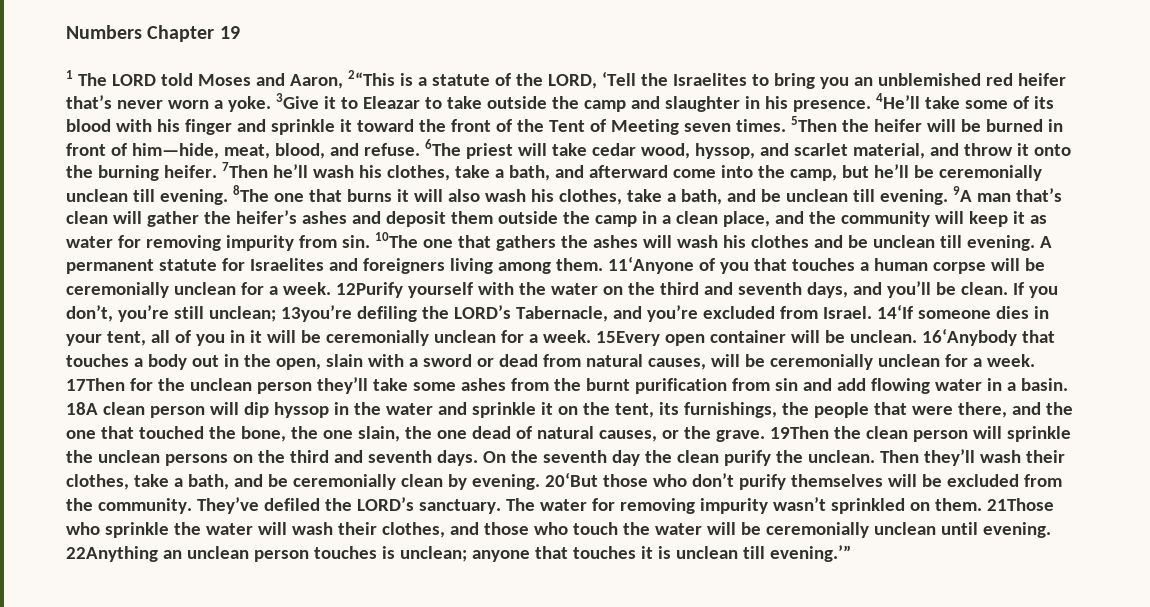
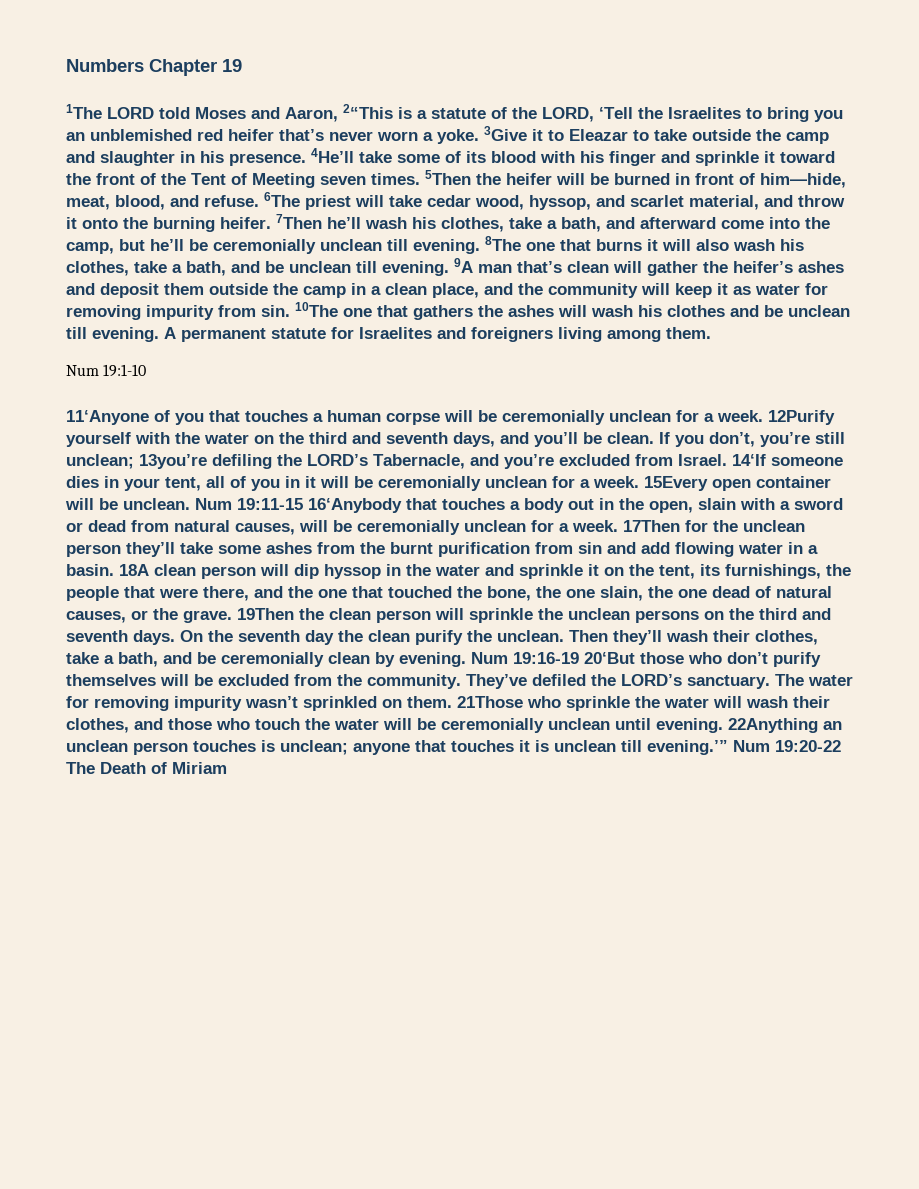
[66,70,107,86] 1 The -> [66,104,102,119] 1The
(603, 264) none -> [66,364,147,377] // Num 19:1-10 //
(917, 336) none -> [195,498,303,510] Num 19:11-15
(540, 482) none -> [471,652,579,664] Num 19:16-19
(851, 553) none -> [733,740,841,752] [66,762,227,774] Num 19:20-22 The Death of Miriam

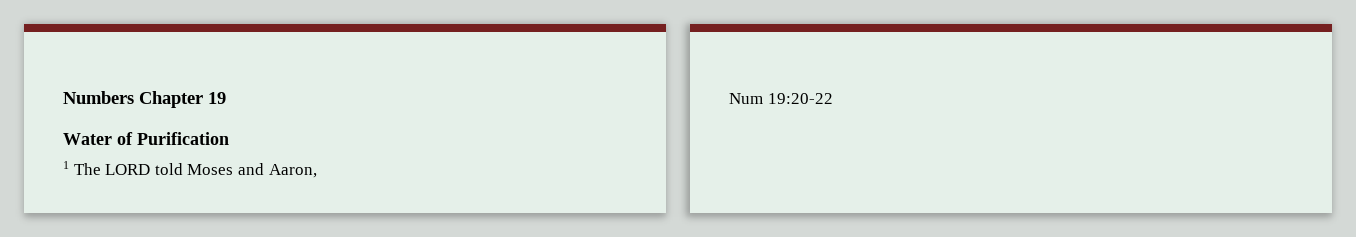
[66,104,102,119] 1The -> [63,132,229,145] [63,161,101,175] Water of Purification // 1 The
[343,104,843,122] [66,126,829,144] [66,148,835,166] [66,170,846,188] [66,192,845,210] [66,214,830,232] [66,236,804,254] [66,258,844,276] [66,283,828,298] [66,302,850,320] [66,327,711,342] [66,364,147,377] [66,410,835,425] [66,432,845,447] [66,454,843,469] [66,476,831,491] [65,498,843,513] [66,520,805,535] [66,542,818,557] [66,564,851,579] [66,586,832,601] [66,608,831,623] [66,630,818,645] [66,652,821,667] [66,674,853,689] [66,696,830,711] [66,718,842,733] [66,740,841,755] [66,762,227,774] 2“This is a statute of the LORD, ‘Tell the Israelites to bring you an unblemished red heifer that’s never worn a yoke. 3Give it to Eleazar to take outside the camp and slaughter in his presence. 4He’ll take some of its blood with his finger and sprinkle it toward the front of the Tent of Meeting seven times. 5Then the heifer will be burned in front of him—hide, meat, blood, and refuse. 6The priest will take cedar wood, hyssop, and scarlet material, and throw it onto the burning heifer. 7Then he’ll wash his clothes, take a bath, and afterward come into the camp, but he’ll be ceremonially unclean till evening. 8The one that burns it will also wash his clothes, take a bath, and be unclean till evening. 9A man that’s clean will gather the heifer’s ashes and deposit them outside the camp in a clean place, and the community will keep it as water for removing impurity from sin. 10The one that gathers the ashes will wash his clothes and be unclean till evening. A permanent statute for Israelites and foreigners living among them. // Num 19:1-10 // 11‘Anyone of you that touches a human corpse will be ceremonially unclean for a week. 12Purify yourself with the water on the third and seventh days, and you’ll be clean. If you don’t, you’re still unclean; 13you’re defiling the LORD’s Tabernacle, and you’re excluded from Israel. 14‘If someone dies in your tent, all of you in it will be ceremonially unclean for a week. 15Every open container will be unclean. Num 19:11-15 16‘Anybody that touches a body out in the open, slain with a sword or dead from natural causes, will be ceremonially unclean for a week. 17Then for the unclean person they’ll take some ashes from the burnt purification from sin and add flowing water in a basin. 18A clean person will dip hyssop in the water and sprinkle it on the tent, its furnishings, the people that were there, and the one that touched the bone, the one slain, the one dead of natural causes, or the grave. 19Then the clean person will sprinkle the unclean persons on the third and seventh days. On the seventh day the clean purify the unclean. Then they’ll wash their clothes, take a bath, and be ceremonially clean by evening. Num 19:16-19 20‘But those who don’t purify themselves will be excluded from the community. They’ve defiled the LORD’s sanctuary. The water for removing impurity wasn’t sprinkled on them. 21Those who sprinkle the water will wash their clothes, and those who touch the water will be ceremonially unclean until evening. 22Anything an unclean person touches is unclean; anyone that touches it is unclean till evening.’” Num 19:20-22 The Death of Miriam -> [729,93,833,104] // Num 19:20-22

